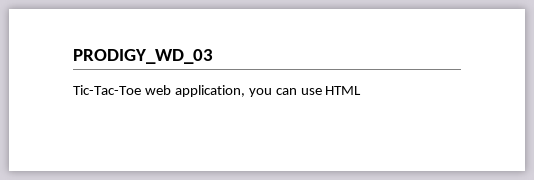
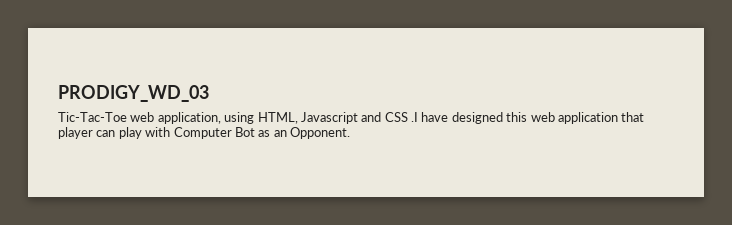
[248,86,362,97] you can use HTML -> [224,112,645,124] [58,127,350,139] using HTML, Javascript and CSS .I have designed this web application that player can play with Computer Bot as an Opponent.

